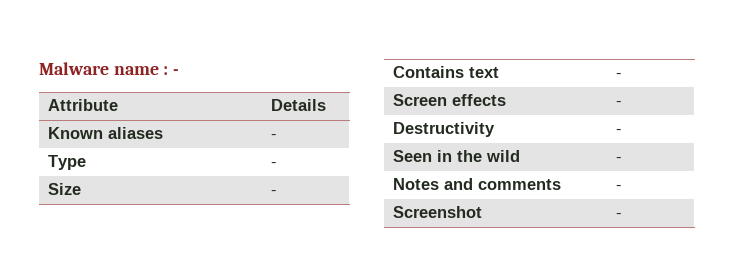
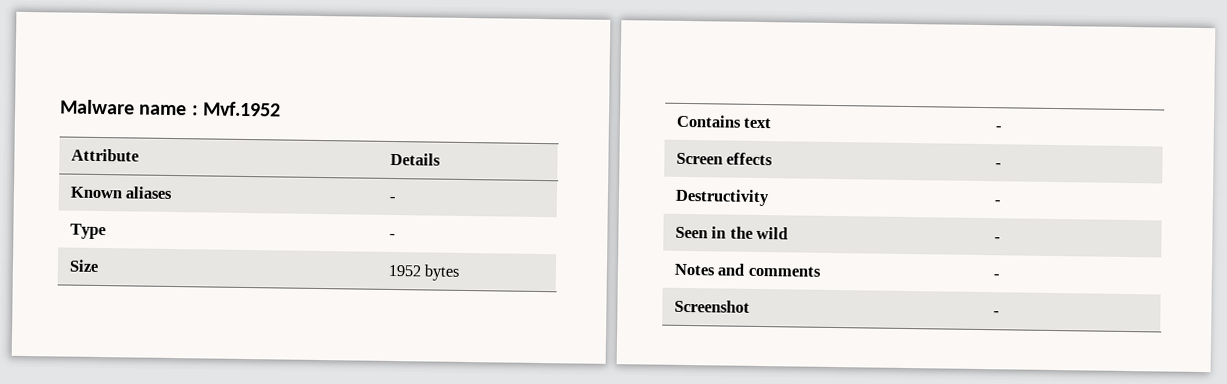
[173,69,180,75] - -> [203,101,282,117] Mvf.1952
[270,190,277,195] - -> [387,264,460,281] 1952 bytes

